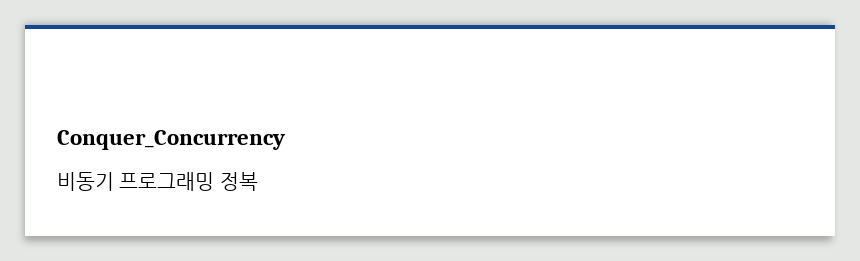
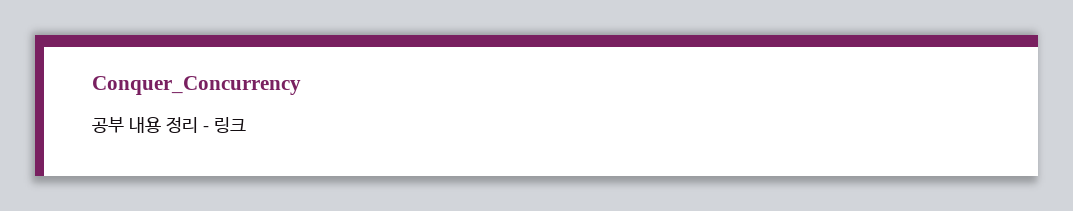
[57,172,258,191] 비동기 프로그래밍 정복 -> [92,117,246,133] 공부 내용 정리 - 링크

